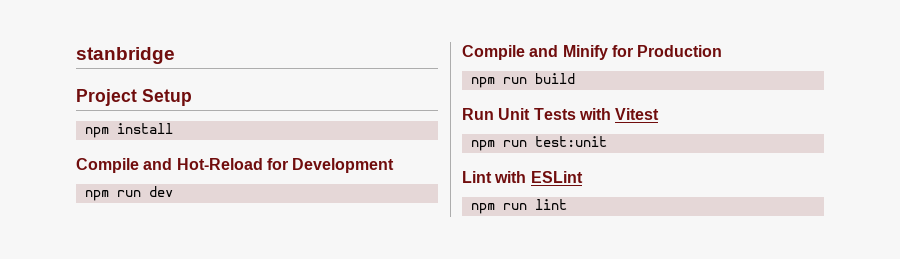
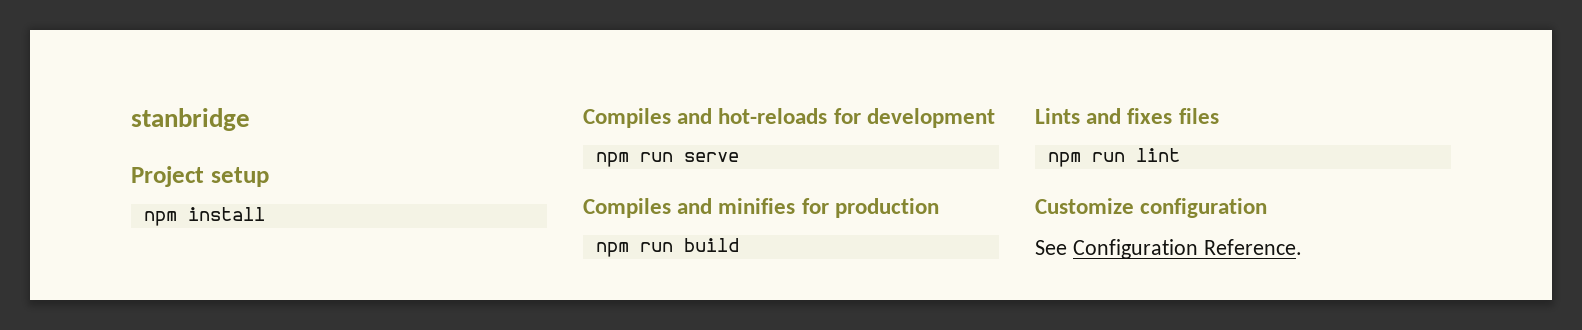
[142,89,192,106] Setup -> [210,167,269,187] setup
[76,158,395,173] [85,186,173,201] [462,45,723,60] [471,73,575,88] [462,108,660,120] [471,136,607,151] [462,171,583,183] [471,199,567,214] Compile and Hot-Reload for Development // npm run dev // Compile and Minify for Production // npm run build // Run Unit Tests with Vitest // npm run test:unit // Lint with ESLint // npm run lint -> [583,108,995,128] [595,152,739,167] [583,198,939,218] [595,238,739,257] [1035,108,1219,124] [1047,148,1180,167] [1035,198,1268,218] [1035,239,1302,259] Compiles and hot-reloads for development // npm run serve // Compiles and minifies for production // npm run build // Lints and fixes files // npm run lint // Customize configuration // See Configuration Reference.

